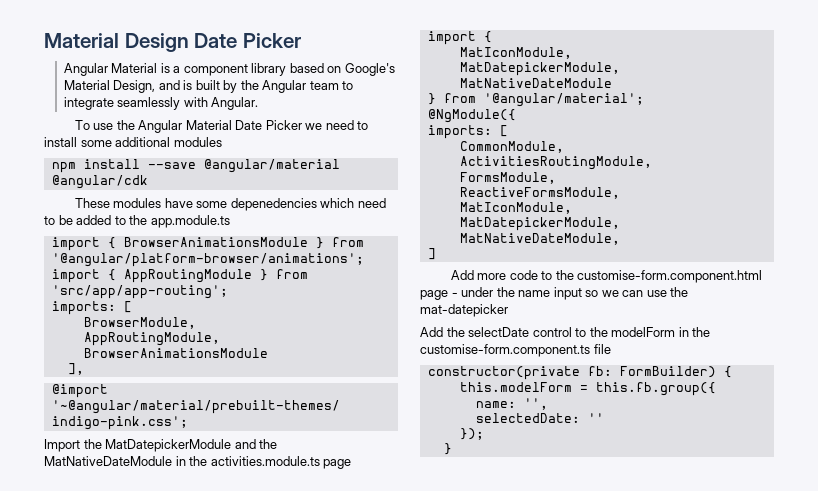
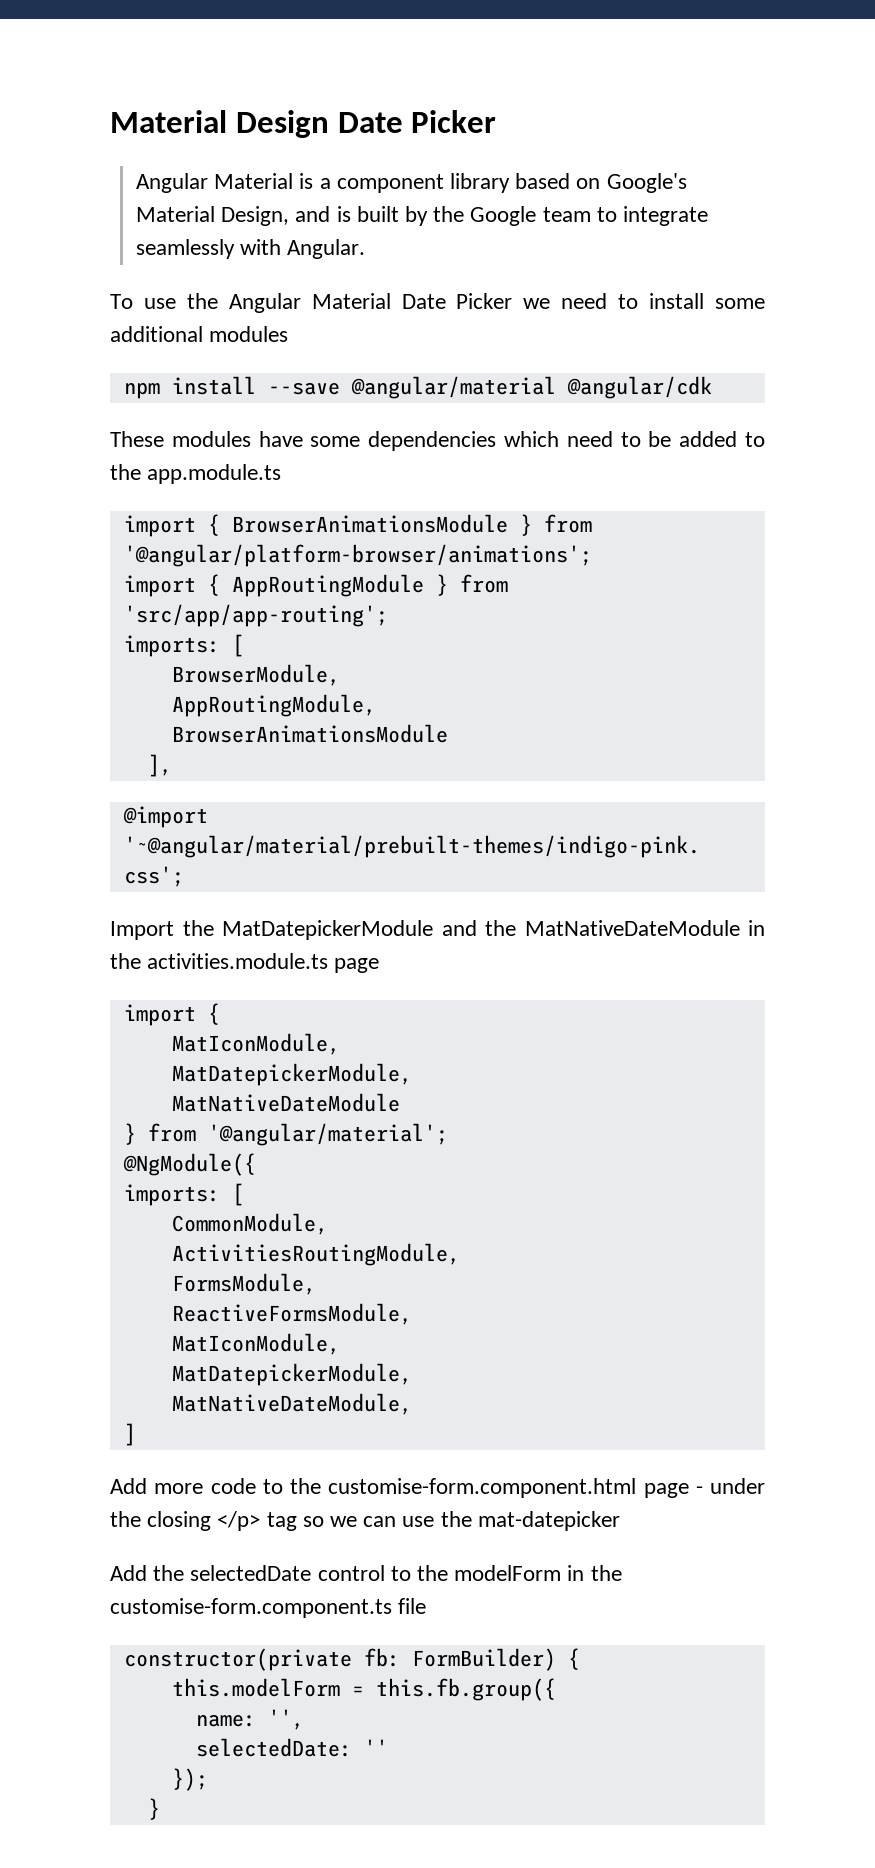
[262,80,307,93] Angular -> [470,206,537,226] Google
[230,198,317,211] depenedencies -> [368,431,497,451] dependencies
[518,287,582,300] name input -> [147,1511,297,1531] closing </p> tag
[468,327,530,337] selectDate -> [190,1565,312,1581] selectedDate

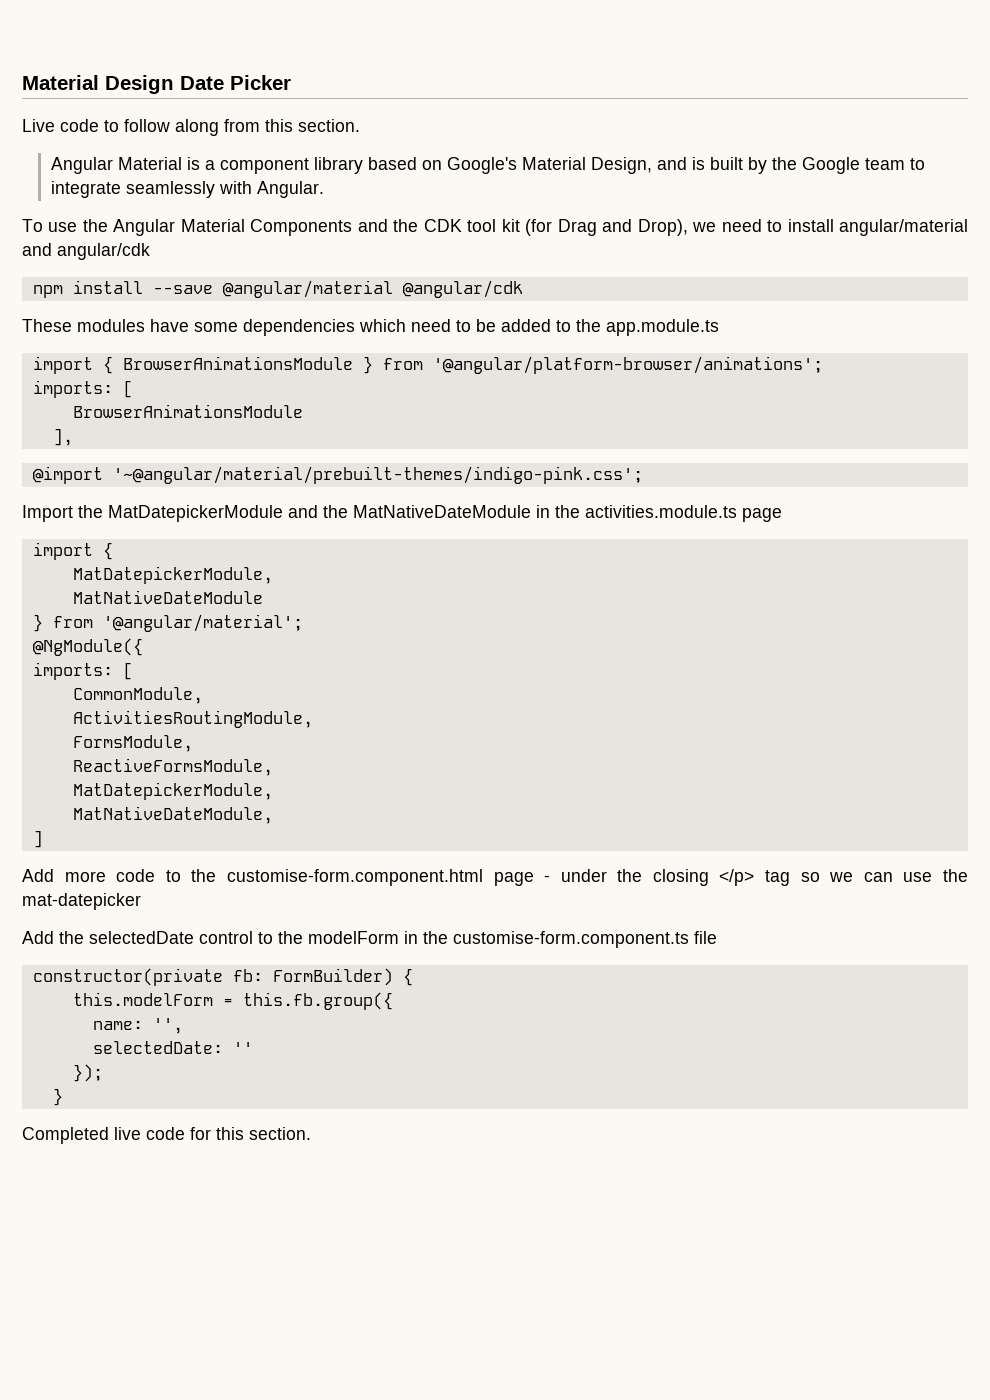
(497, 121) none -> [22,119,360,136] // Live code to follow along from this section.
[401,293,513,309] Date Picker -> [250,219,688,236] Components and the CDK tool kit (for Drag and Drop),
[714,298,765,309] [110,326,289,342] some additional modules -> [839,219,969,236] [22,243,150,260] angular/material and angular/cdk
[123,574,508,597] [123,604,388,627] [123,634,244,657] [171,664,340,686] [171,694,376,717] // import { AppRoutingModule } from 'src/app/app-routing'; // imports: [ // BrowserModule, // AppRoutingModule, -> [32,380,133,398] // imports: [
[171,1033,340,1055] // MatIconModule, -> (113, 551) none
[171,1333,340,1355] // MatIconModule, -> (273, 767) none
(160, 1809) none -> [22,1127,311,1144] // Completed live code for this section.

